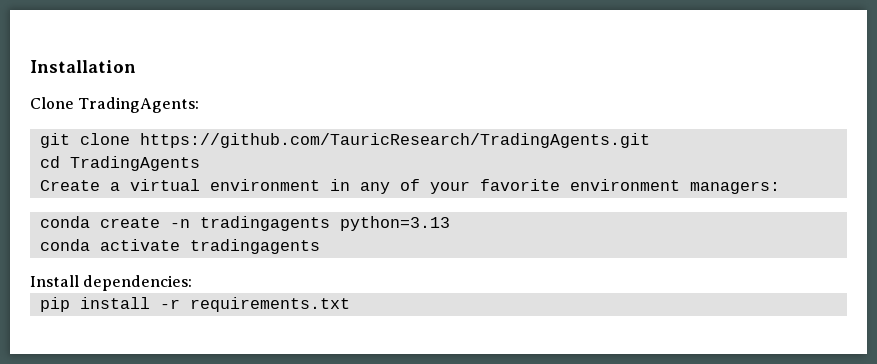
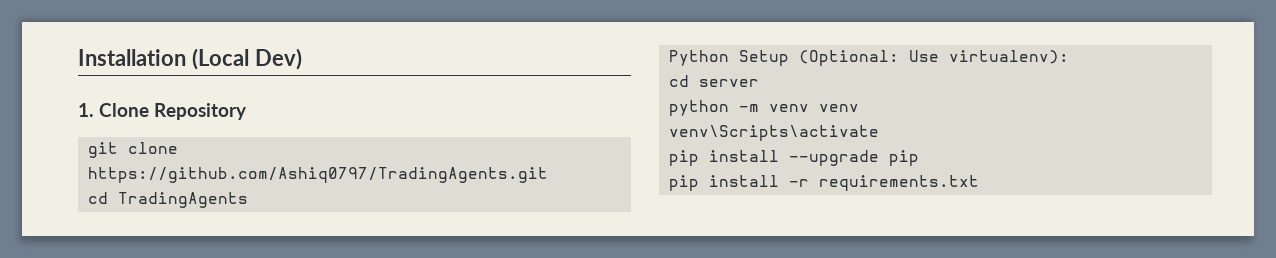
[30,97,200,113] // Clone TradingAgents: -> [191,48,302,70] [78,103,248,120] (Local Dev) // 1. Clone Repository
[139,133,650,148] https://github.com/TauricResearch/TradingAgents.git -> [87,167,548,183] https://github.com/Ashiq0797/TradingAgents.git
[39,179,780,194] [39,216,450,231] [39,239,320,254] [30,275,193,291] Create a virtual environment in any of your favorite environment managers: // conda create -n tradingagents python=3.13 // conda activate tradingagents // Install dependencies: -> [668,50,1069,66] [668,75,759,87] [668,100,859,116] [668,125,879,141] [668,150,919,166] Python Setup (Optional: Use virtualenv): // cd server // python -m venv venv // venv\Scripts\activate // pip install --upgrade pip

